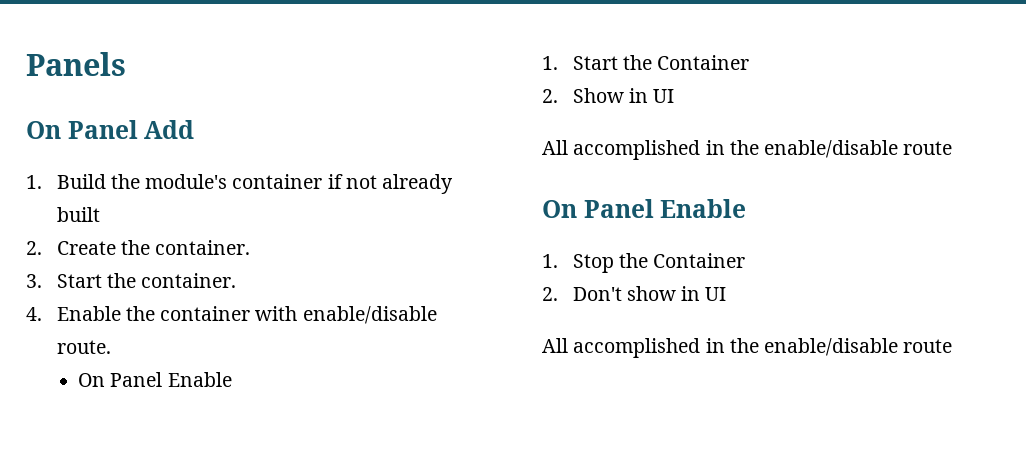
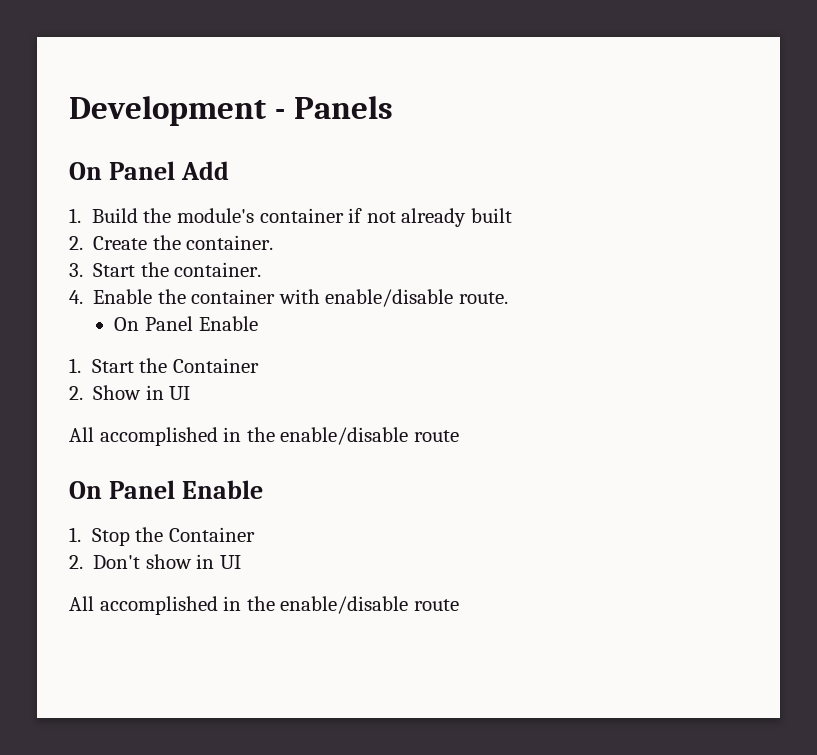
(26, 64) none -> [69,96,285,126] Development -

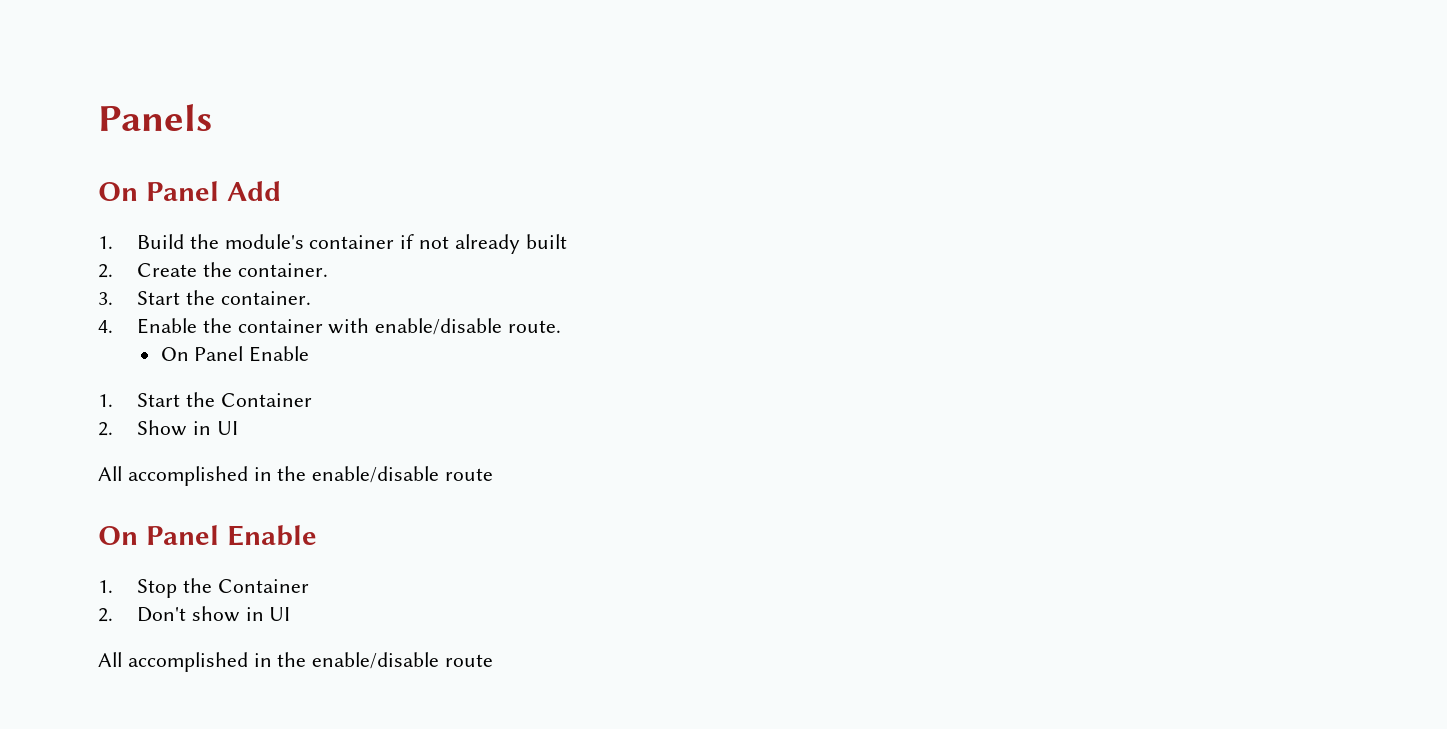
[69,96,285,126] Development - -> (98, 117) none

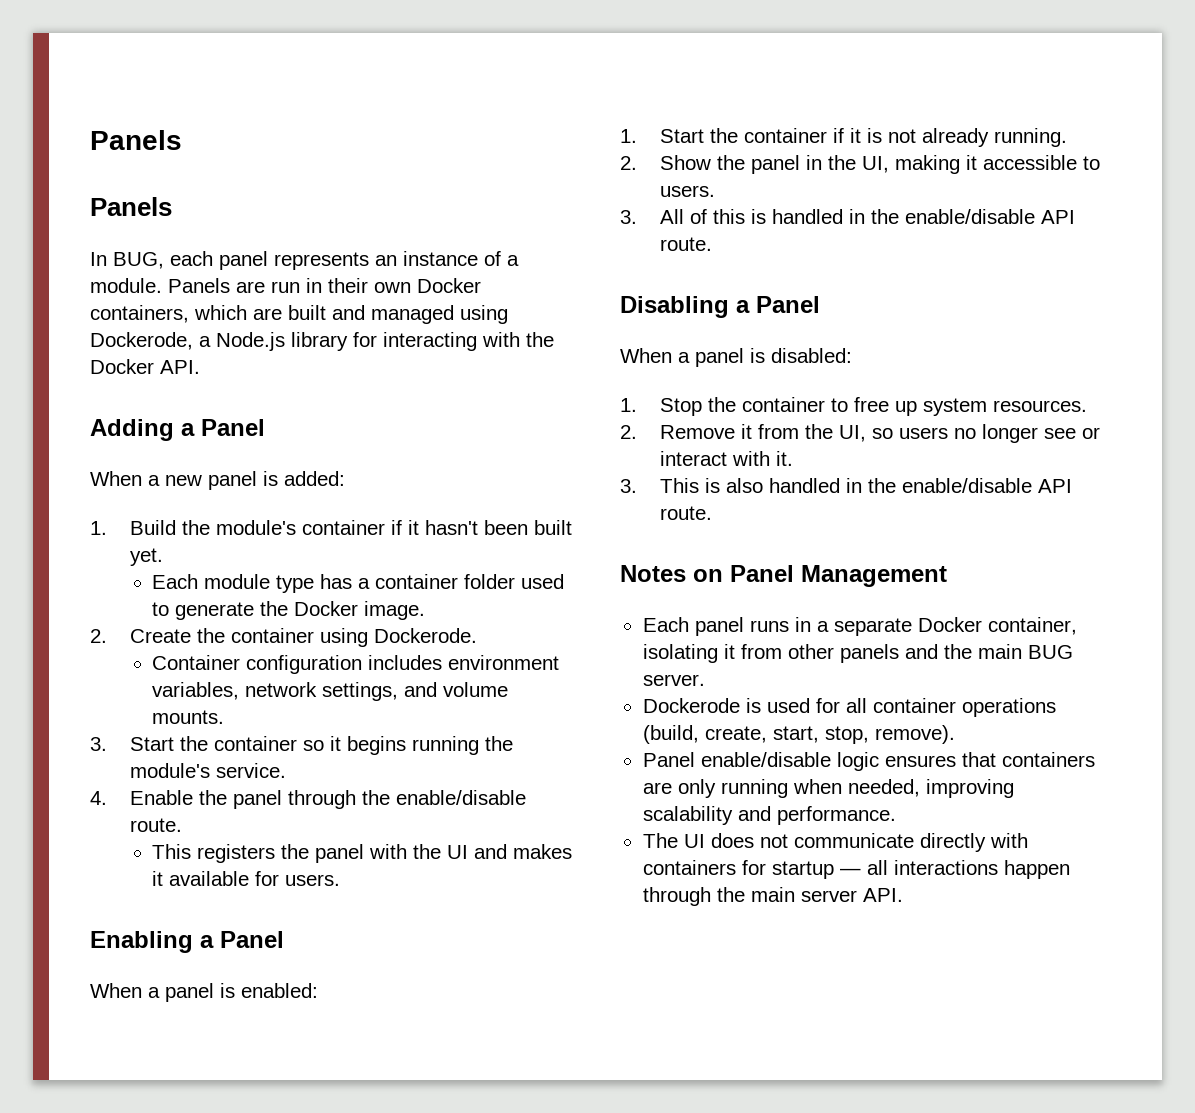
[98,104,212,131] [98,181,281,201] Panels // On Panel Add -> [90,130,182,150] [90,197,172,216] [90,251,519,270] [90,278,481,293] [90,305,508,324] [90,332,554,351] [90,359,200,374] [90,419,265,441] [90,471,345,490] Panels // Panels // In BUG, each panel represents an instance of a module. Panels are run in their own Docker containers, which are built and managed using Dockerode, a Node.js library for interacting with the Docker API. // Adding a Panel // When a new panel is added:
[418,234,567,254] [98,262,328,278] [98,290,311,305] not already built // 2. Create the container. // 3. Start the container. -> [407,520,572,535] [129,548,163,566] [152,574,565,593] [152,601,426,620] [90,628,477,647] [152,655,560,674] [152,682,509,701] [152,710,225,724] [90,736,513,755] [129,763,286,778] it hasn't been built yet. // Each module type has a container folder used to generate the Docker image. // 2. Create the container using Dockerode. // Container configuration includes environment variables, network settings, and volume mounts. // 3. Start the container so it begins running the module's service.
[237,318,370,334] container with -> [232,790,390,809] panel through the
[160,346,310,362] [98,392,312,407] [98,420,238,436] [98,466,494,486] [98,525,317,546] [98,578,309,598] [98,606,291,622] [98,652,494,672] On Panel Enable // 1. Start the Container // 2. Show in UI // All accomplished in the enable/disable route // On Panel Enable // 1. Stop the Container // 2. Don't show in UI // All accomplished in the enable/disable route -> [152,844,573,863] [152,871,341,886] [90,931,284,953] [90,983,318,1002] [620,128,1067,147] [620,155,1100,174] [659,185,715,197] [620,209,1075,224] [659,237,712,251] [620,296,820,318] [620,348,852,367] [620,397,1087,416] [620,424,1100,443] [659,451,793,466] [620,478,1072,493] [659,506,712,520] [620,565,947,587] [642,617,1077,636] [642,644,1073,663] [642,674,705,686] [642,698,1056,717] [642,725,955,744] [642,752,1095,771] [642,779,1014,798] [642,806,896,825] [642,833,1028,852] [642,860,1070,879] [642,887,903,906] This registers the panel with the UI and makes it available for users. // Enabling a Panel // When a panel is enabled: // 1. Start the container if it is not already running. // 2. Show the panel in the UI, making it accessible to users. // 3. All of this is handled in the enable/disable API route. // Disabling a Panel // When a panel is disabled: // 1. Stop the container to free up system resources. // 2. Remove it from the UI, so users no longer see or interact with it. // 3. This is also handled in the enable/disable API route. // Notes on Panel Management // Each panel runs in a separate Docker container, isolating it from other panels and the main BUG server. // Dockerode is used for all container operations (build, create, start, stop, remove). // Panel enable/disable logic ensures that containers are only running when needed, improving scalability and performance. // The UI does not communicate directly with containers for startup — all interactions happen through the main server API.

